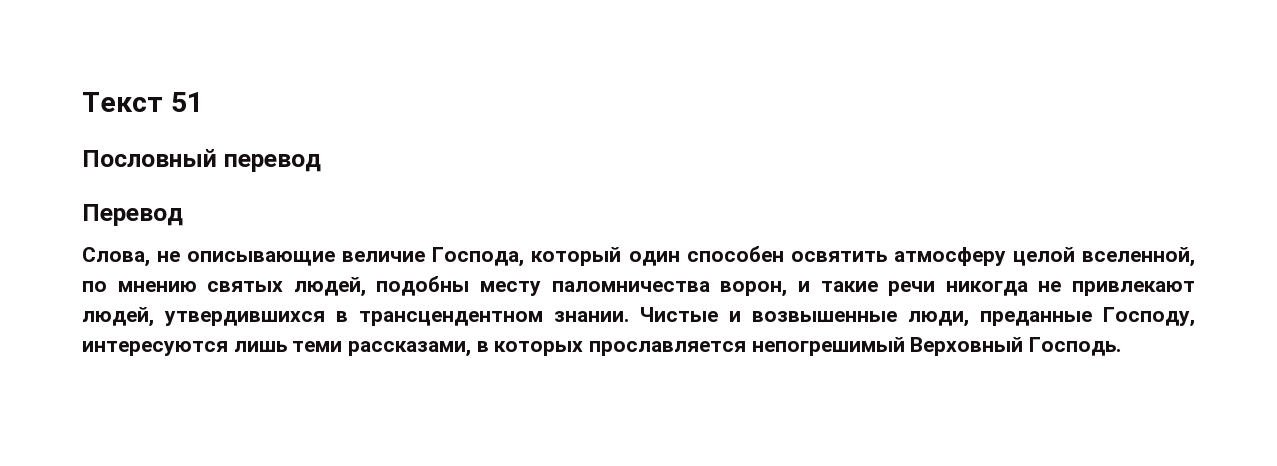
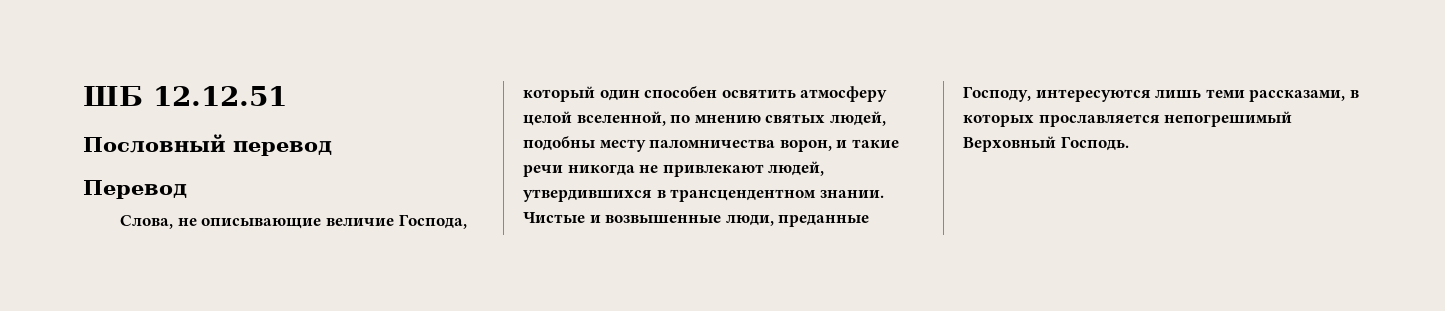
[82,92,203,112] Текст 51 -> [83,86,287,106] ШБ 12.12.51

